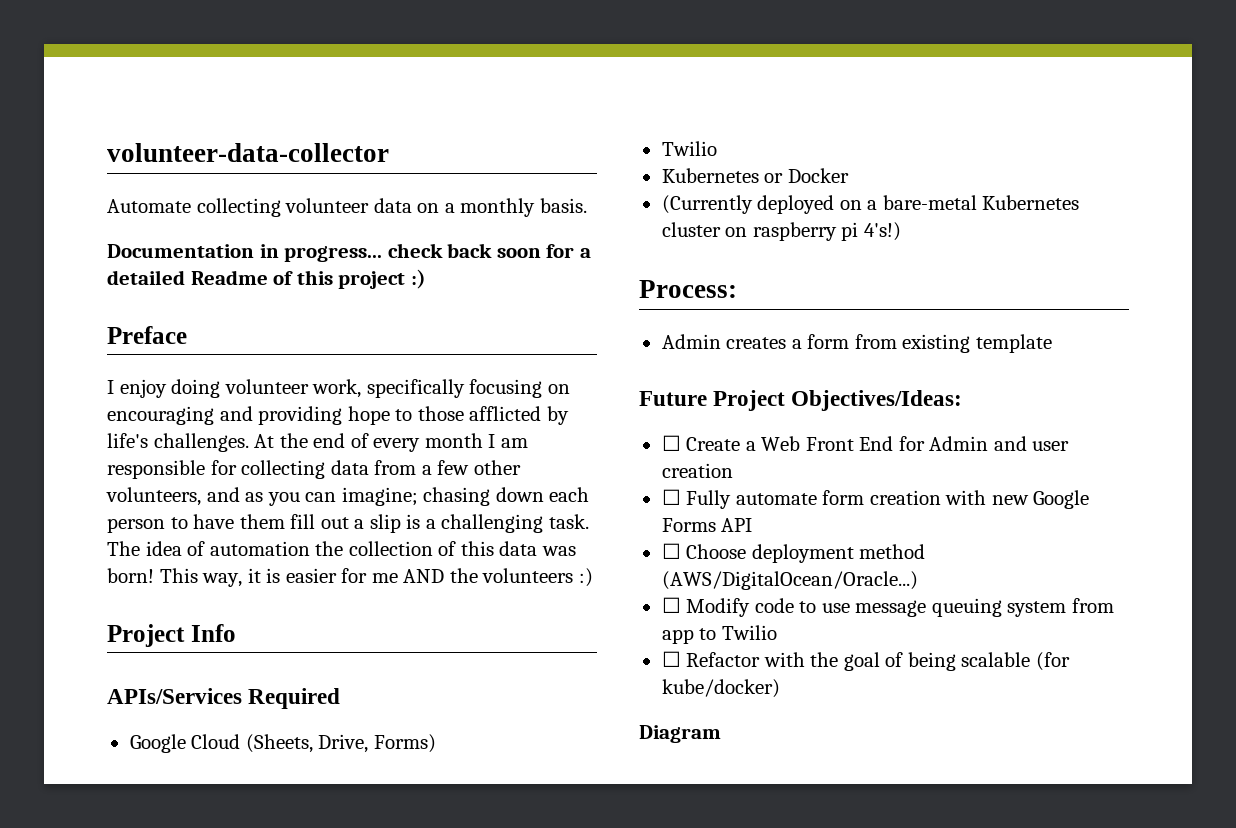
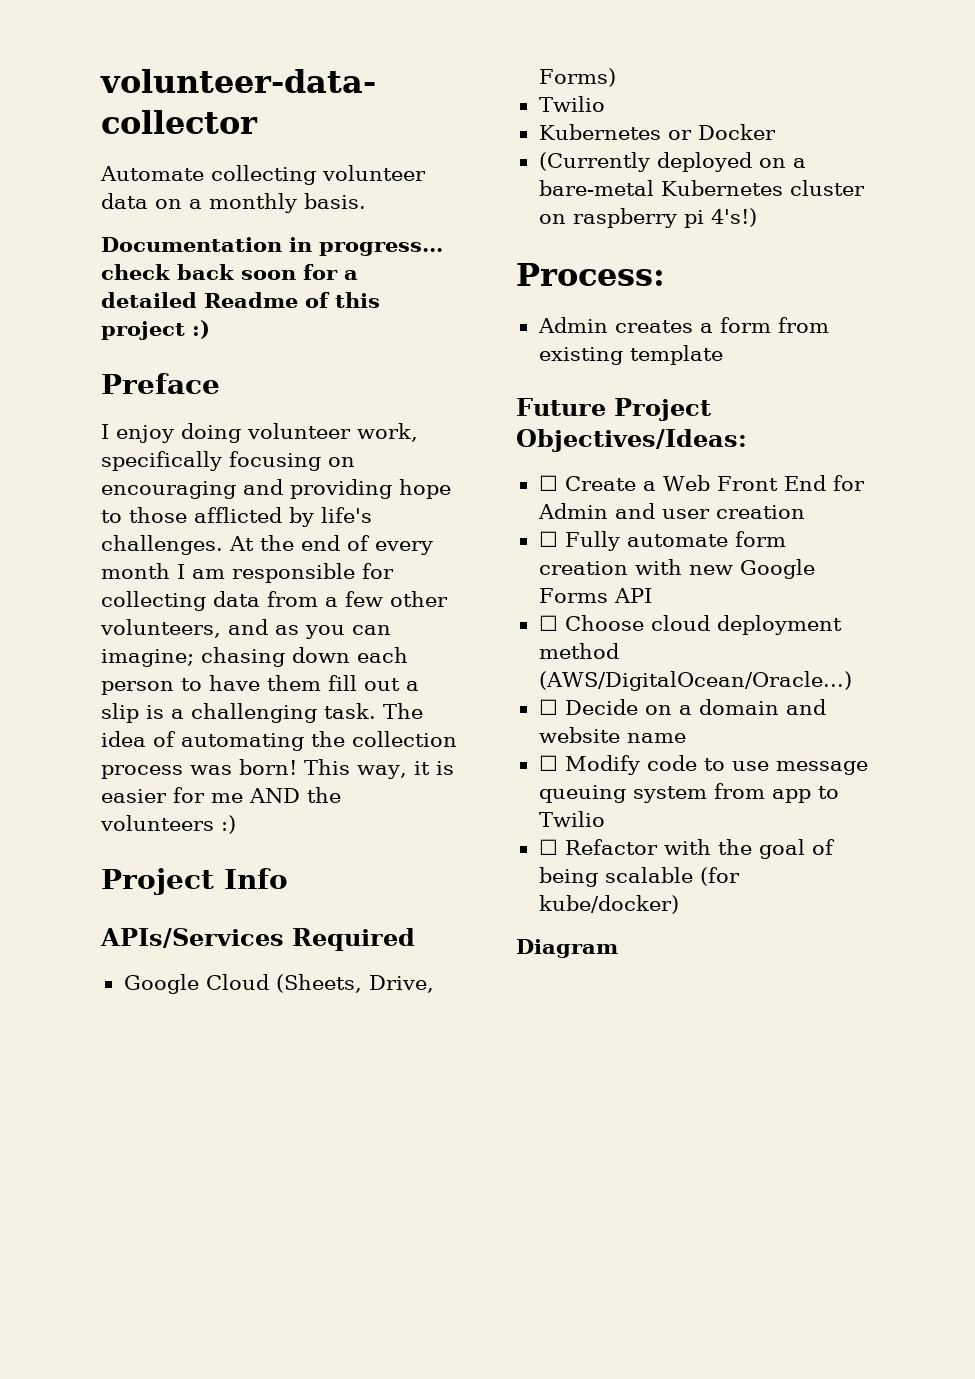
[209,541,310,556] automation -> [181,733,304,751] automating
[438,541,538,556] of this data -> [101,765,183,779] process
(747, 551) none -> [650,615,710,631] cloud
(918, 580) none -> [538,699,826,715] [538,727,686,743] // ☐ Decide on a domain and website name

